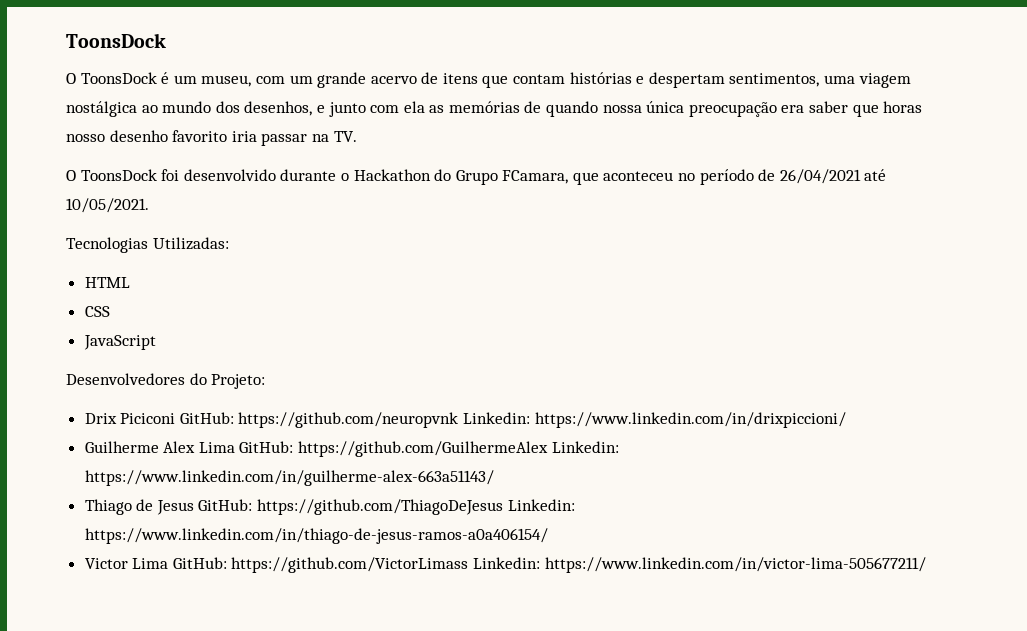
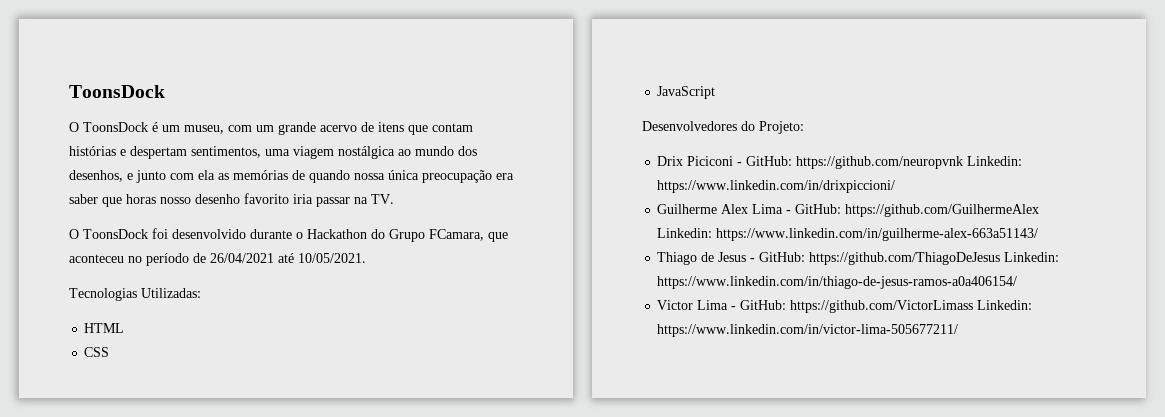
(176, 418) none -> [737,162,743,166] -
(235, 447) none -> [786,210,792,214] -
(194, 507) none -> [750,258,756,262] -
(169, 563) none -> [731,306,737,310] -

